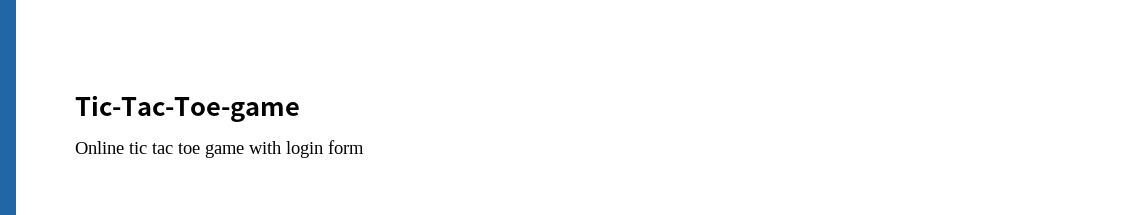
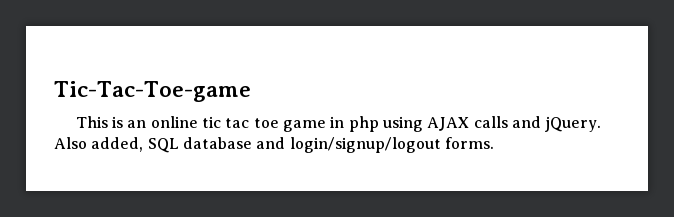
[75,140,364,158] Online tic tac toe game with login form -> [75,116,602,132] [54,137,494,153] This is an online tic tac toe game in php using AJAX calls and jQuery. Also added, SQL database and login/signup/logout forms.

